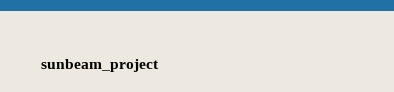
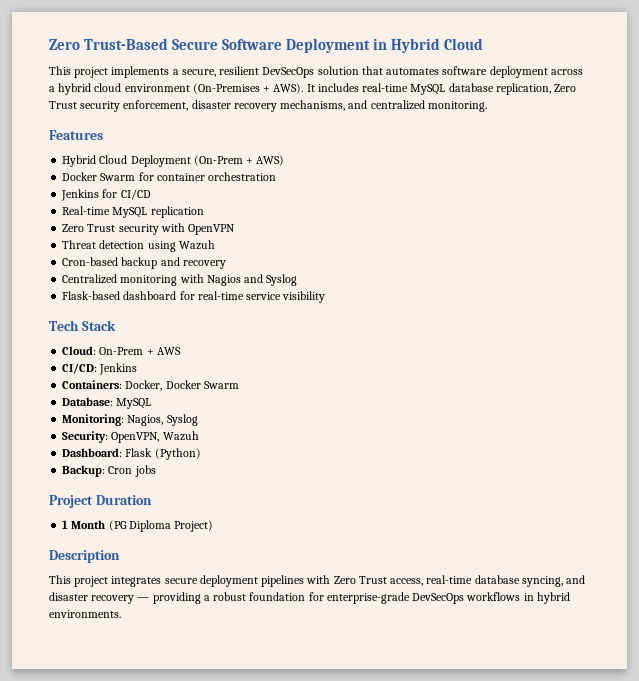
[41,59,159,72] sunbeam_project -> [49,38,484,53] [49,66,583,78] [49,83,577,95] [49,100,487,112] [49,130,103,140] [62,155,285,167] [62,172,277,181] [61,189,151,201] [62,206,204,218] [62,223,236,235] [62,240,215,252] [62,257,226,269] [62,274,298,286] [62,291,326,303] [49,320,116,331] [62,346,181,355] [62,363,138,375] [62,380,239,391] [62,397,152,409] [62,414,198,426] [62,431,199,443] [62,448,201,460] [62,465,156,477] [49,495,152,508] [62,520,214,532] [49,550,120,563] [49,575,586,587] [49,592,570,604] [49,610,121,618] Zero Trust-Based Secure Software Deployment in Hybrid Cloud // This project implements a secure, resilient DevSecOps solution that automates software deployment across a hybrid cloud environment (On-Premises + AWS). It includes real-time MySQL database replication, Zero Trust security enforcement, disaster recovery mechanisms, and centralized monitoring. // Features // Hybrid Cloud Deployment (On-Prem + AWS) // Docker Swarm for container orchestration // Jenkins for CI/CD // Real-time MySQL replication // Zero Trust security with OpenVPN // Threat detection using Wazuh // Cron-based backup and recovery // Centralized monitoring with Nagios and Syslog // Flask-based dashboard for real-time service visibility // Tech Stack // Cloud: On-Prem + AWS // CI/CD: Jenkins // Containers: Docker, Docker Swarm // Database: MySQL // Monitoring: Nagios, Syslog // Security: OpenVPN, Wazuh // Dashboard: Flask (Python) // Backup: Cron jobs // Project Duration // 1 Month (PG Diploma Project) // Description // This project integrates secure deployment pipelines with Zero Trust access, real-time database syncing, and disaster recovery — providing a robust foundation for enterprise-grade DevSecOps workflows in hybrid environments.

